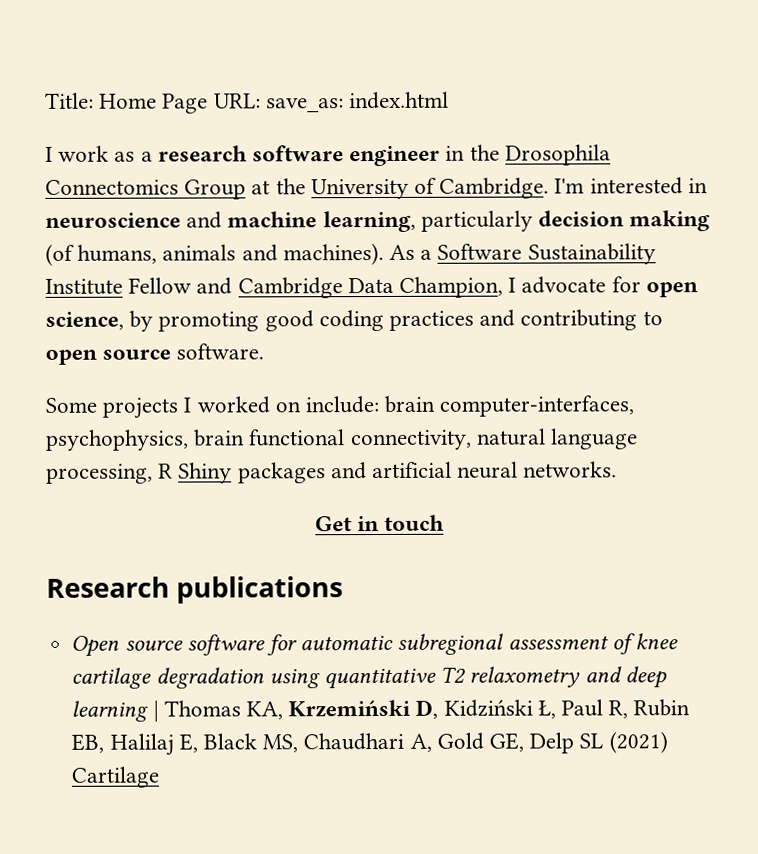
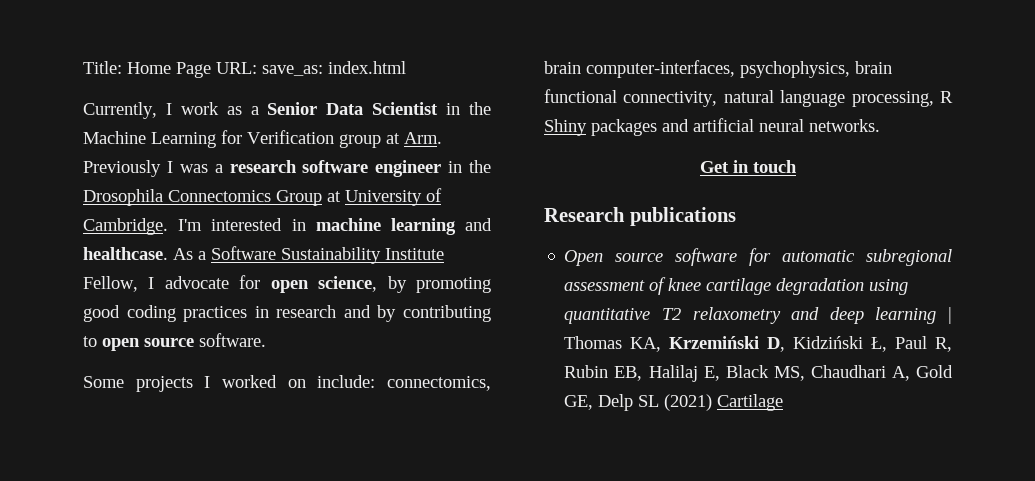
(450, 100) none -> [83,102,157,119] Currently,
(153, 156) none -> [267,102,492,115] [83,130,442,148] [83,160,223,177] Senior Data Scientist in the Machine Learning for Verification group at Arm. Previously I was a
[275,178,306,195] the -> (341, 196) none
[45,210,711,233] [45,242,384,266] neuroscience and machine learning, particularly decision making (of humans, animals and machines). -> [315,218,492,235] [83,247,168,260] machine learning and healthcase.
[128,276,504,299] Fellow and Cambridge Data Champion, -> [83,276,138,292] Fellow,
[479,309,516,327] and -> [254,305,397,322] in research and by
(380, 404) none -> [387,376,491,391] connectomics,

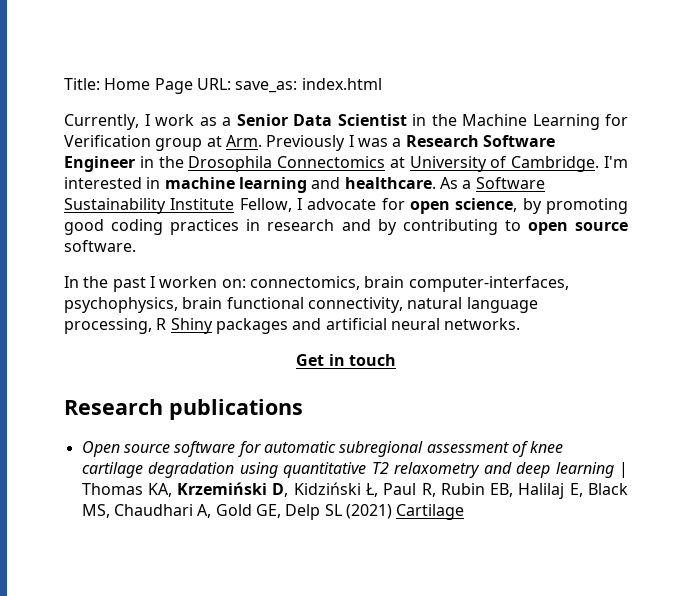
[229,160,442,177] research software engineer -> [405,135,555,147] [64,156,135,172] Research Software Engineer
[276,190,322,206] Group -> (386, 162) none
[83,247,168,260] healthcase. -> [344,177,436,189] healthcare.
[83,375,376,392] Some projects I worked on include: -> [64,276,246,292] In the past I worken on:

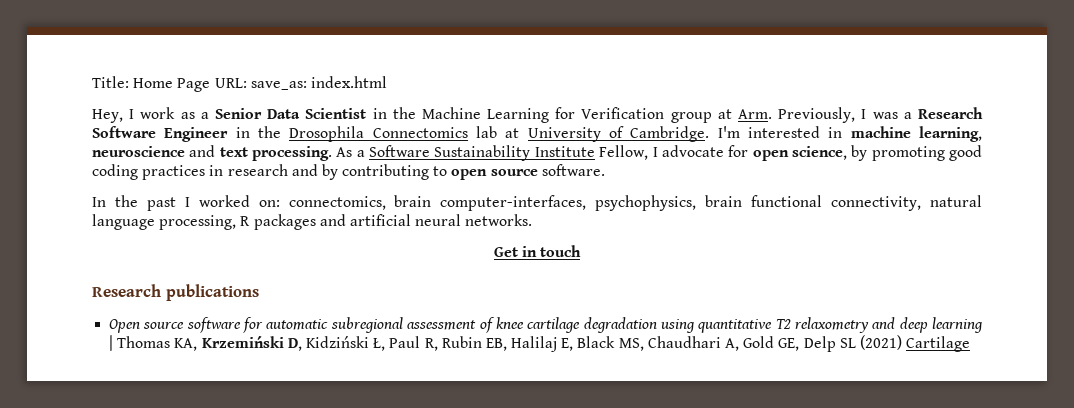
[64,114,139,130] Currently, -> [92,109,123,123] Hey,
[266,135,346,151] Previously -> [778,107,856,123] Previously,
(386, 162) none -> [475,126,497,138] lab
[238,177,436,193] learning and healthcare. -> [919,126,983,142] [92,145,333,161] learning, neuroscience and text processing.
[159,276,218,288] worken -> [198,195,250,207] worked
[170,318,213,334] Shiny -> (251, 221) none

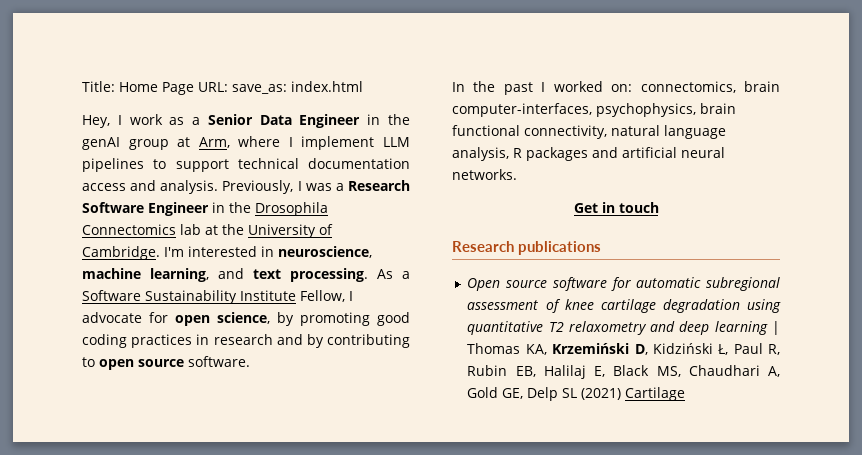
[305,107,773,123] Scientist in the Machine Learning for Verification group at Arm. -> [299,114,410,128] [82,136,410,150] [82,158,410,172] [82,180,219,194] Engineer in the genAI group at Arm, where I implement LLM pipelines to support technical documentation access and analysis.
(520, 133) none -> [222,224,244,235] the
(843, 132) none -> [278,246,372,258] neuroscience,
[92,146,185,157] neuroscience -> (209, 275) none
[159,215,237,230] processing, -> [452,147,509,161] analysis,

